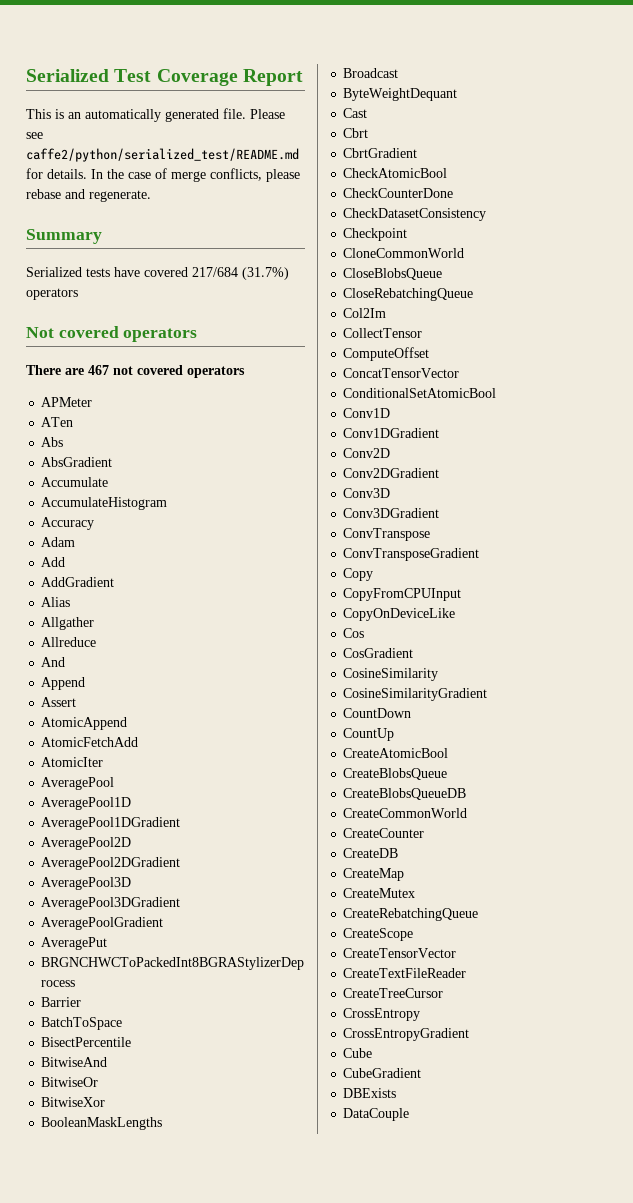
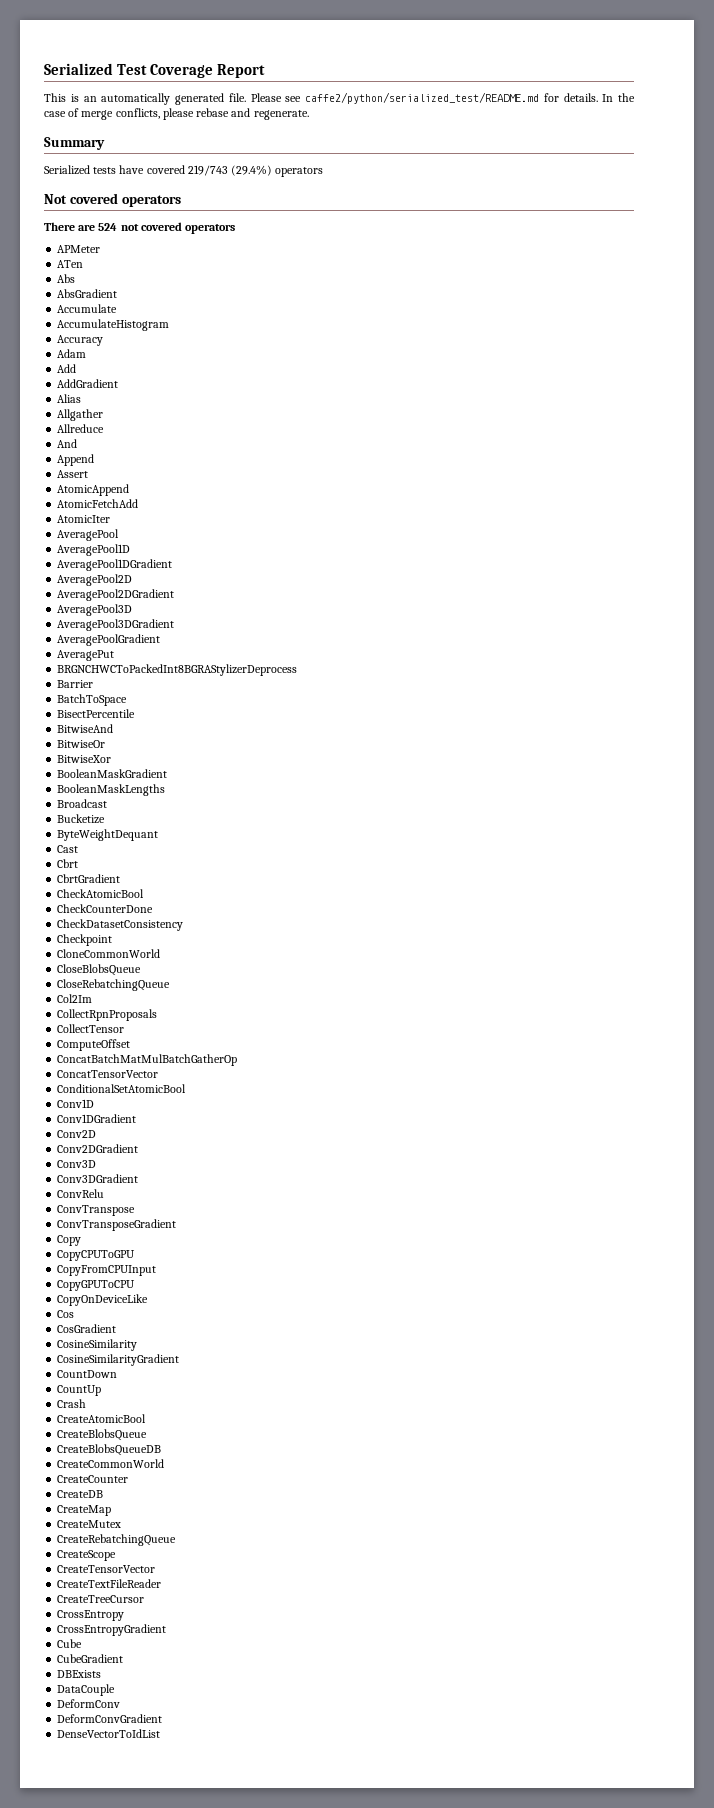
[192,267,289,280] 217/684 (31.7%) -> [187,165,273,176] 219/743 (29.4%)
[88,365,109,375] 467 -> [98,223,118,231] 524
(106, 1102) none -> [57,769,168,778] // BooleanMaskGradient
(399, 73) none -> [57,814,106,824] // Bucketize
(387, 313) none -> [57,1009,158,1021] // CollectRpnProposals
(430, 354) none -> [57,1054,238,1066] // ConcatBatchMatMulBatchGatherOp
(440, 513) none -> [57,1189,105,1198] // ConvRelu
(374, 574) none -> [57,1250,136,1261] // CopyCPUToGPU
(462, 594) none -> [57,1280,136,1291] // CopyGPUToCPU
(395, 734) none -> [57,1399,87,1408] // Crash
(410, 1114) none -> [57,1699,121,1708] [57,1714,163,1723] [57,1729,161,1738] // DeformConv // DeformConvGradient // DenseVectorToIdList

